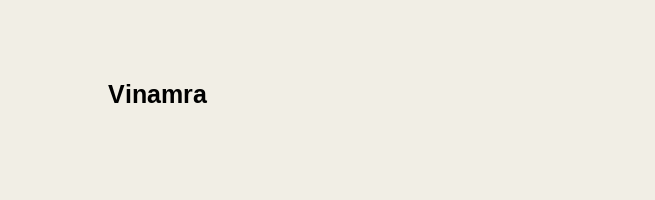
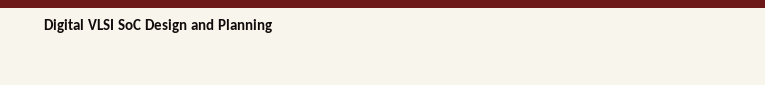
[108,84,208,103] Vinamra -> [44,19,272,33] Digital VLSI SoC Design and Planning

